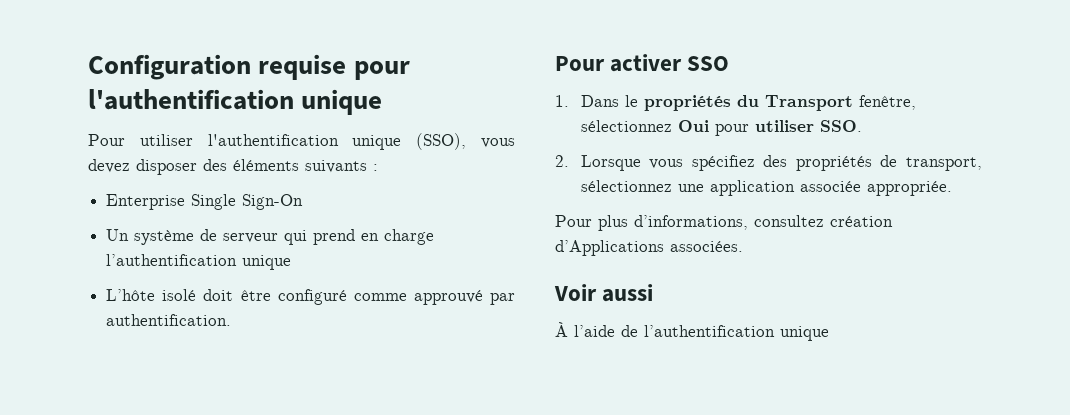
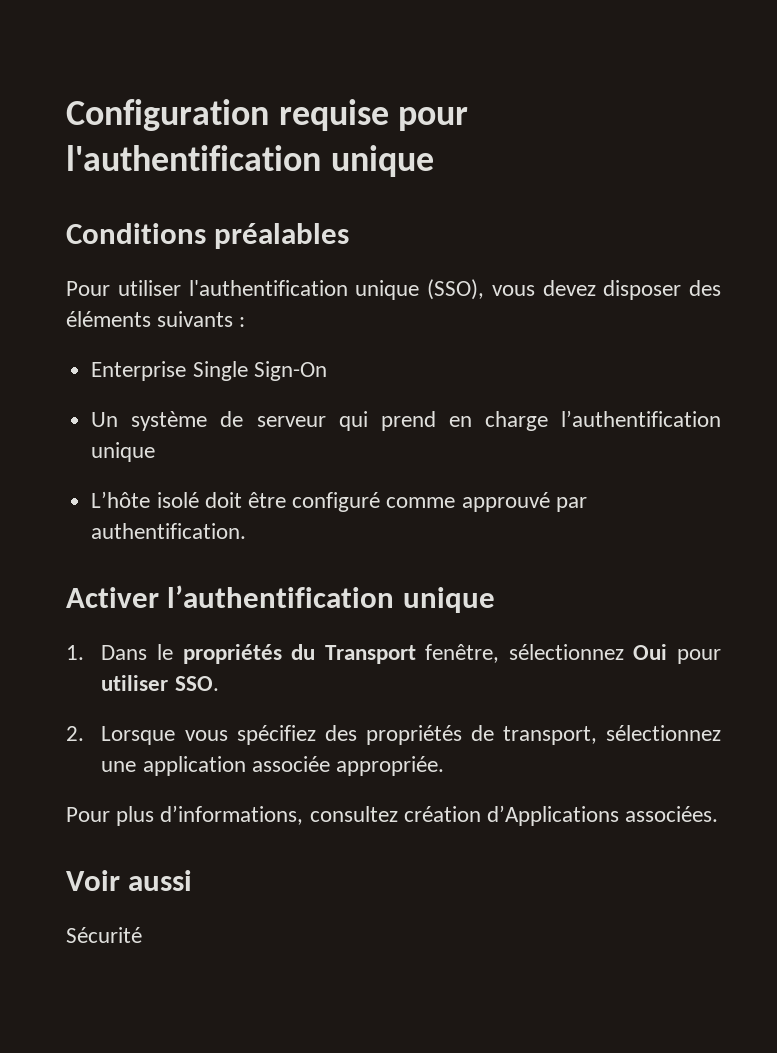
(383, 102) none -> [66,223,350,249] // Conditions préalables
[555,54,730,72] Pour activer SSO -> [66,585,495,613] Activer l’authentification unique
[555,322,829,341] À l’aide de l’authentification unique -> [66,927,142,943] Sécurité

